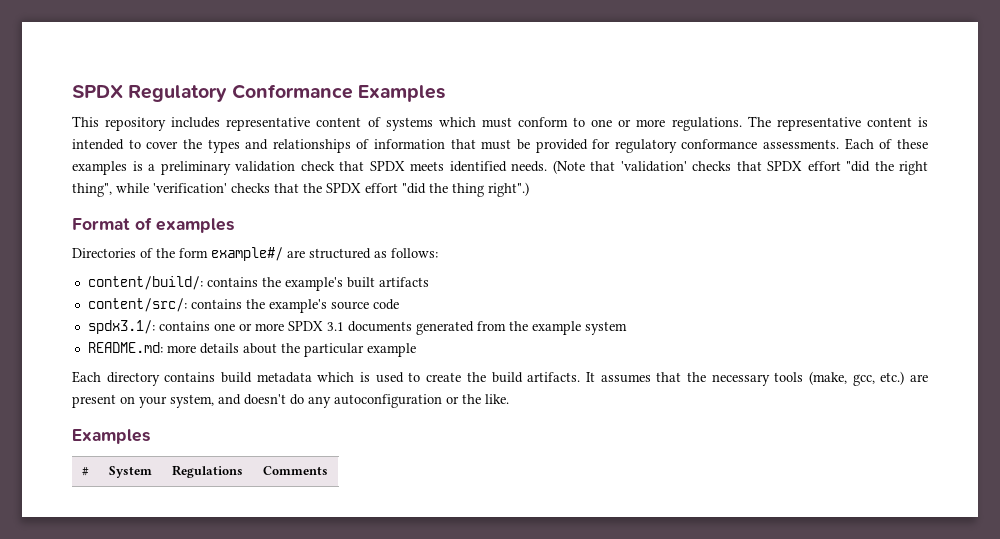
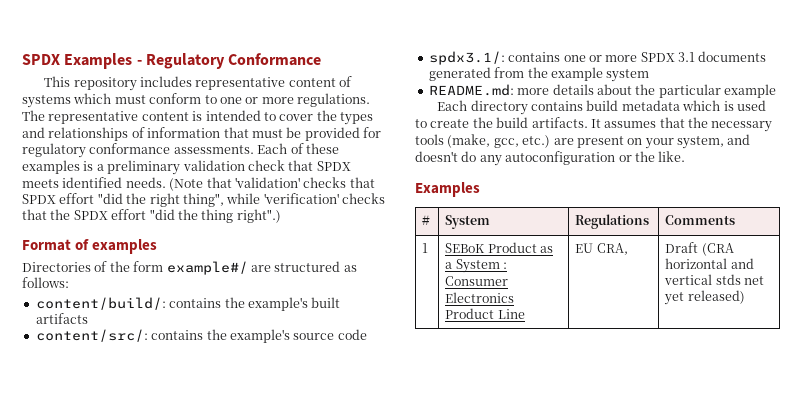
[72,85,123,98] SPDX -> [22,53,142,69] SPDX Examples -
[357,85,445,102] Examples -> (322, 59) none
(328, 470) none -> [422,243,429,253] [445,242,554,253] [445,259,508,273] [445,276,509,286] [445,292,515,303] [445,308,525,319] [575,243,628,255] [665,242,734,256] [665,258,754,269] [664,274,765,285] [664,290,745,305] // 1 | SEBoK Product as a System : Consumer Electronics Product Line | EU CRA, | Draft (CRA horizontal and vertical stds net yet released)

